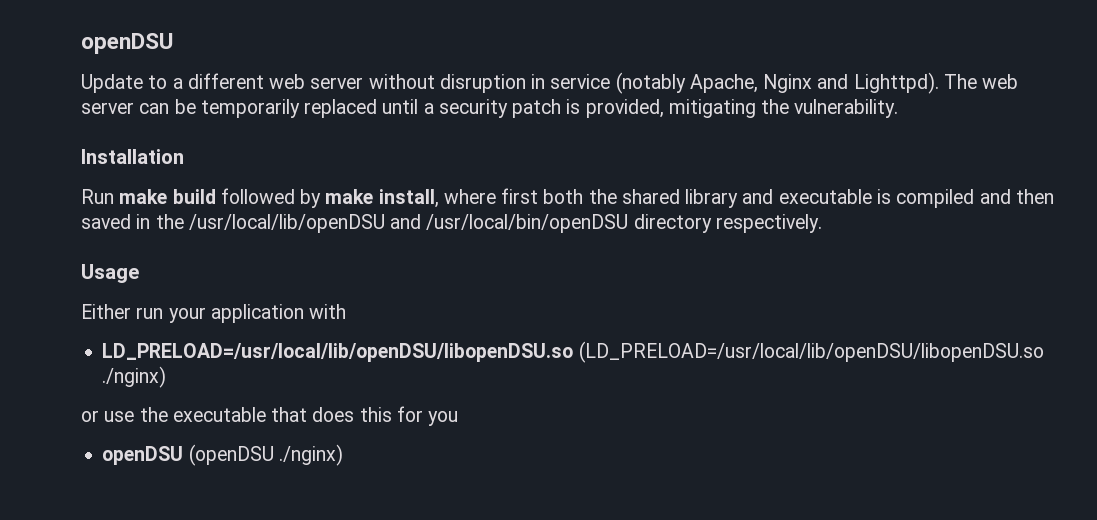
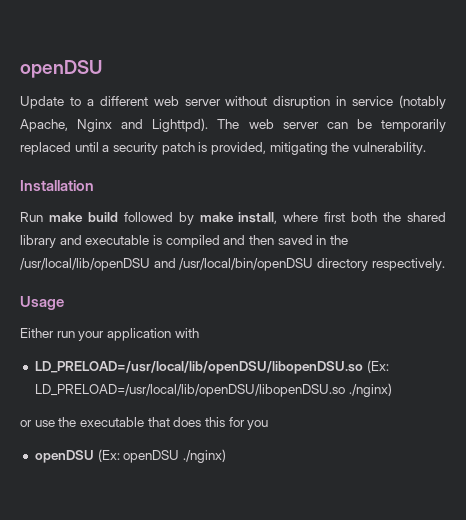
[578,341,1044,363] (LD_PRELOAD=/usr/local/lib/openDSU/libopenDSU.so -> [366,360,389,373] [34,384,345,397] (Ex: LD_PRELOAD=/usr/local/lib/openDSU/libopenDSU.so
[188,444,274,466] (openDSU -> [97,449,180,463] (Ex: openDSU

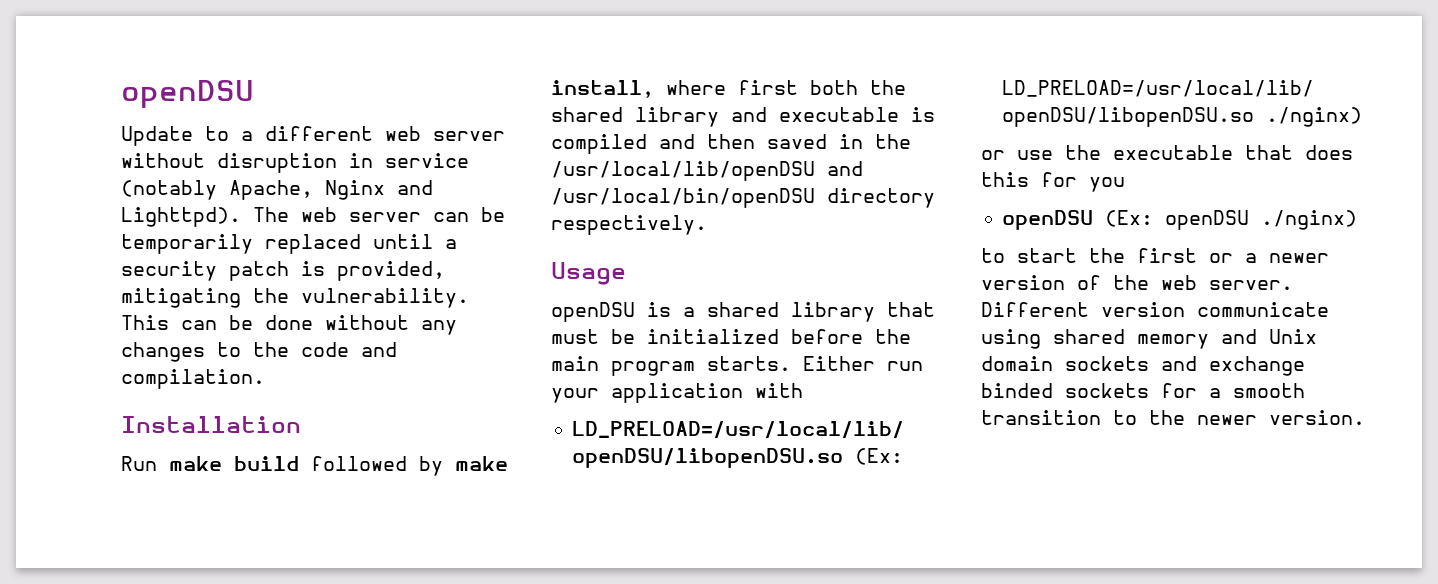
(426, 148) none -> [121,315,457,335] [121,342,397,362] [121,369,265,389] This can be done without any changes to the code and compilation.
(64, 303) none -> [551,302,935,322] [551,329,911,344] [551,356,791,376] openDSU is a shared library that must be initialized before the main program starts.
(226, 456) none -> [981,248,1329,263] [981,275,1293,290] [981,302,1329,317] [981,329,1317,349] [981,356,1305,376] [981,383,1305,398] [981,410,1365,425] // to start the first or a newer version of the web server. Different version communicate using shared memory and Unix domain sockets and exchange binded sockets for a smooth transition to the newer version.

